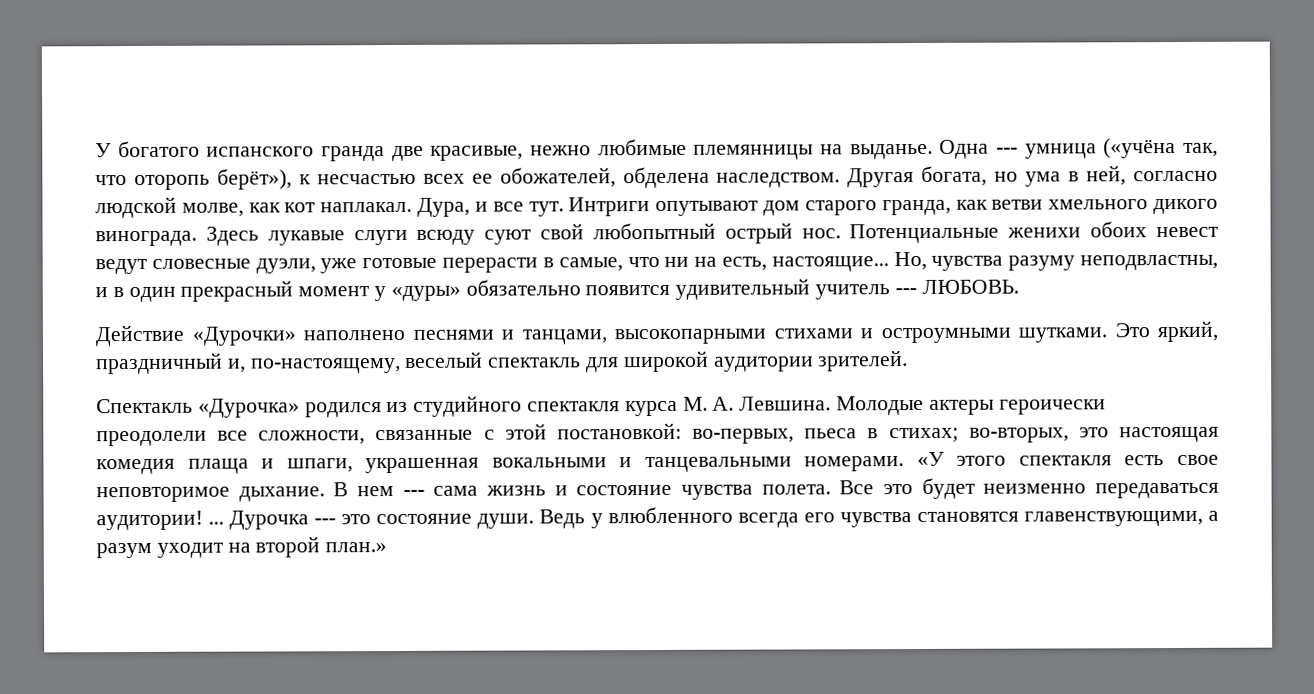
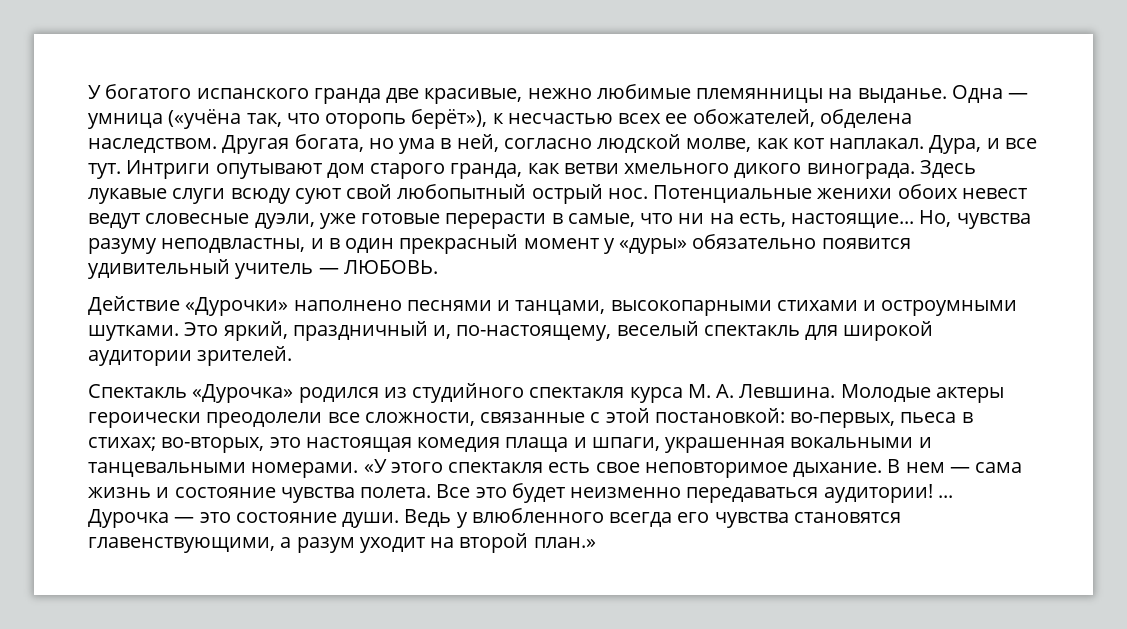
[995,147,1018,154] --- -> [1008,93,1029,99] —
[894,288,917,295] --- -> [318,268,339,274] —
[402,489,425,496] --- -> [949,467,970,473] —
[314,518,337,525] --- -> [174,517,195,523] —

